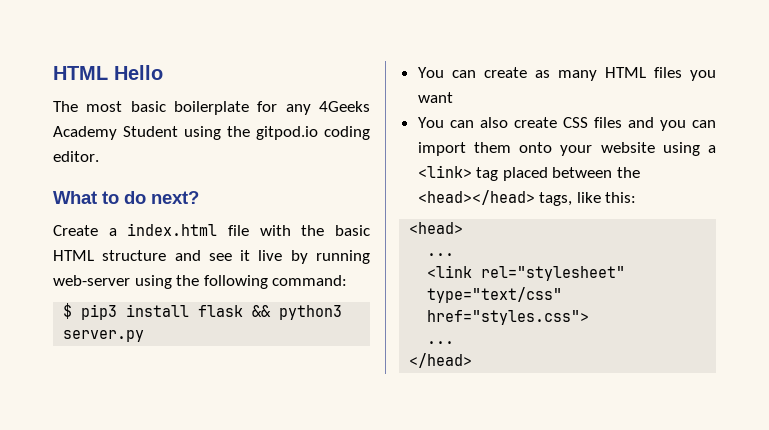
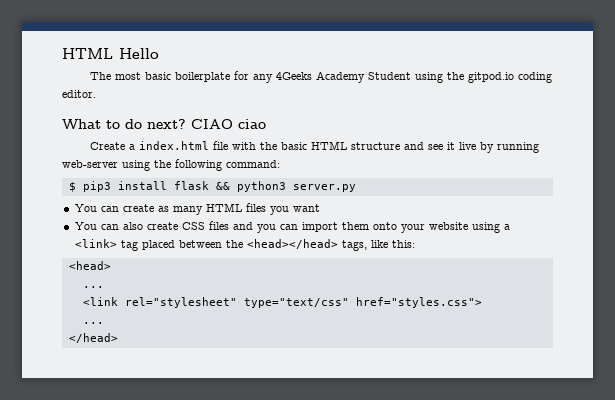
(199, 197) none -> [191,119,266,129] CIAO ciao

